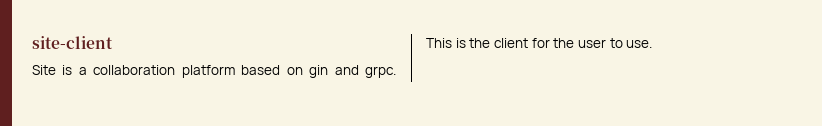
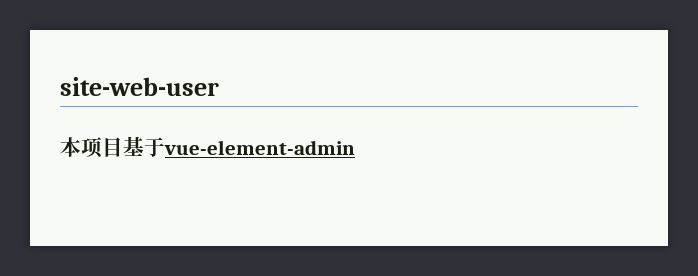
[32,36,113,49] [32,65,397,78] [426,38,653,48] site-client // Site is a collaboration platform based on gin and grpc. This is the client for the user to use. -> [60,77,219,96] [60,136,355,158] site-web-user // 本项目基于vue-element-admin

